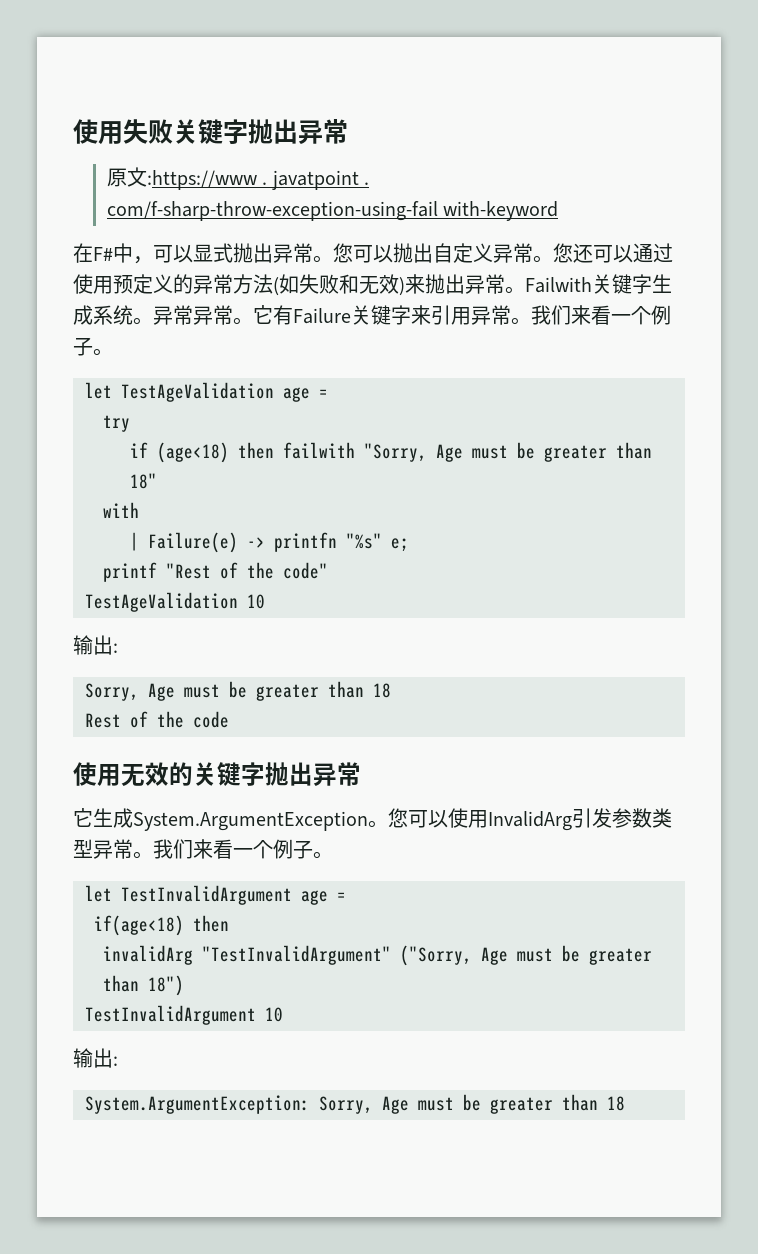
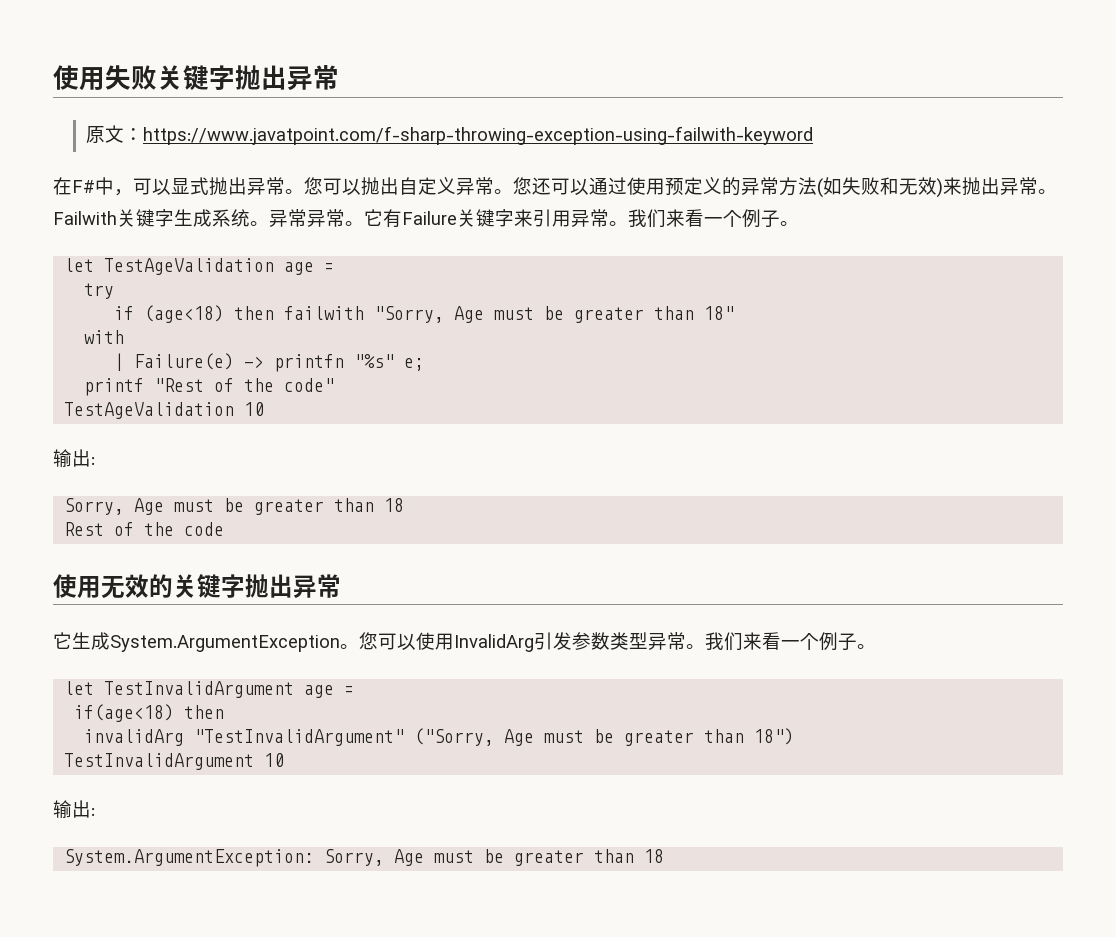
[146,170,370,190] [106,201,559,221] :https://www . javatpoint . com/f-sharp-throw-exception-using-fail with-keyword -> [123,126,813,145] ：https://www.javatpoint.com/f-sharp-throwing-exception-using-failwith-keyword

